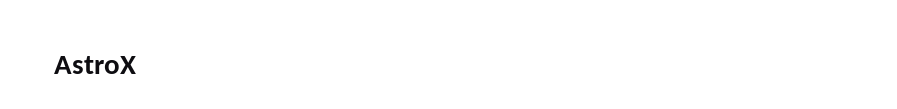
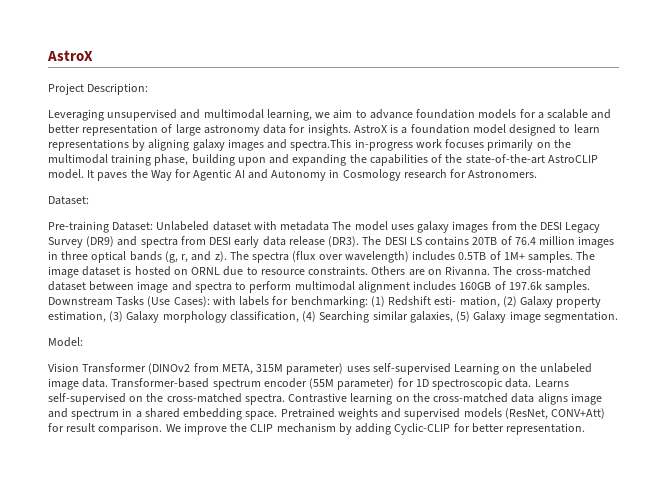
[54,56,136,74] AstroX -> [47,50,93,61] [48,83,149,95] [48,109,612,121] [48,124,600,136] [48,139,571,151] [48,154,598,166] [48,169,538,181] [48,196,89,205] [48,221,601,233] [48,236,615,248] [48,251,596,263] [48,266,591,278] [48,281,591,293] [48,296,602,308] [48,311,618,323] [48,337,83,347] [48,363,592,375] [48,378,569,390] [48,393,602,405] [48,408,606,420] [48,423,586,435] AstroX // Project Description: // Leveraging unsupervised and multimodal learning, we aim to advance foundation models for a scalable and better representation of large astronomy data for insights. AstroX is a foundation model designed to learn representations by aligning galaxy images and spectra.This in-progress work focuses primarily on the multimodal training phase, building upon and expanding the capabilities of the state-of-the-art AstroCLIP model. It paves the Way for Agentic AI and Autonomy in Cosmology research for Astronomers. // Dataset: // Pre-training Dataset: Unlabeled dataset with metadata The model uses galaxy images from the DESI Legacy Survey (DR9) and spectra from DESI early data release (DR3). The DESI LS contains 20TB of 76.4 million images in three optical bands (g, r, and z). The spectra (flux over wavelength) includes 0.5TB of 1M+ samples. The image dataset is hosted on ORNL due to resource constraints. Others are on Rivanna. The cross-matched dataset between image and spectra to perform multimodal alignment includes 160GB of 197.6k samples. Downstream Tasks (Use Cases): with labels for benchmarking: (1) Redshift esti- mation, (2) Galaxy property estimation, (3) Galaxy morphology classification, (4) Searching similar galaxies, (5) Galaxy image segmentation. // Model: // Vision Transformer (DINOv2 from META, 315M parameter) uses self-supervised Learning on the unlabeled image data. Transformer-based spectrum encoder (55M parameter) for 1D spectroscopic data. Learns self-supervised on the cross-matched spectra. Contrastive learning on the cross-matched data aligns image and spectrum in a shared embedding space. Pretrained weights and supervised models (ResNet, CONV+Att) for result comparison. We improve the CLIP mechanism by adding Cyclic-CLIP for better representation.

